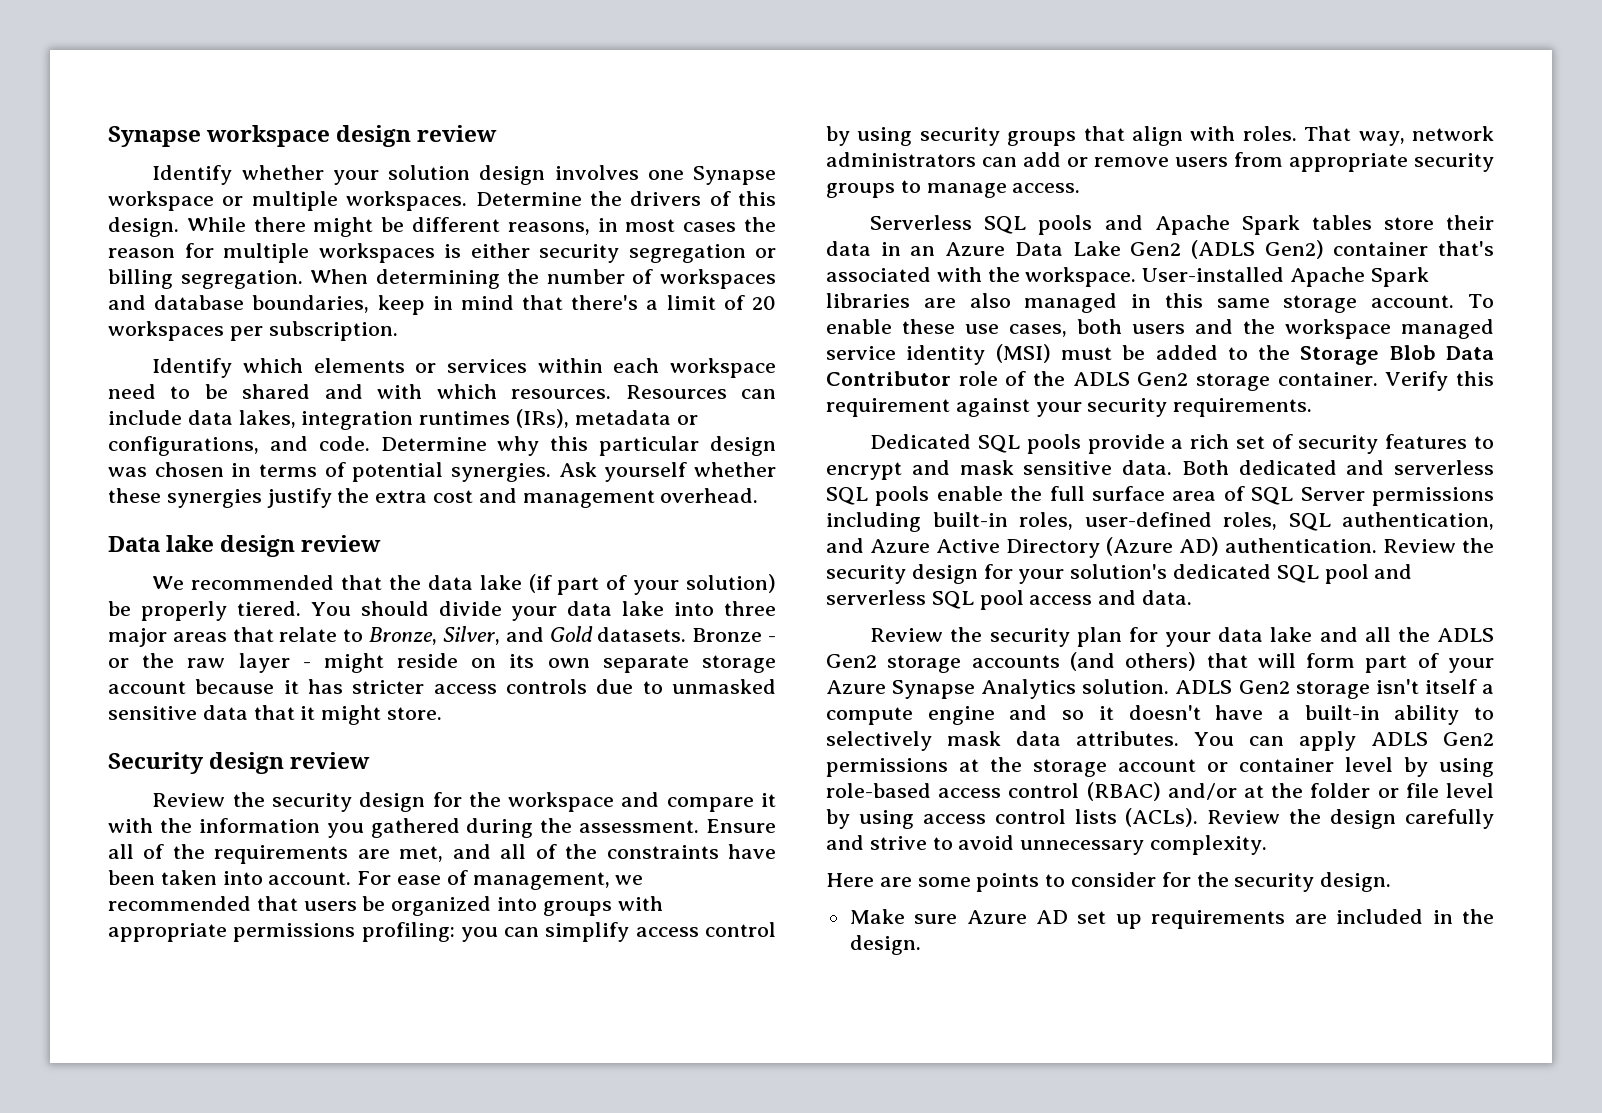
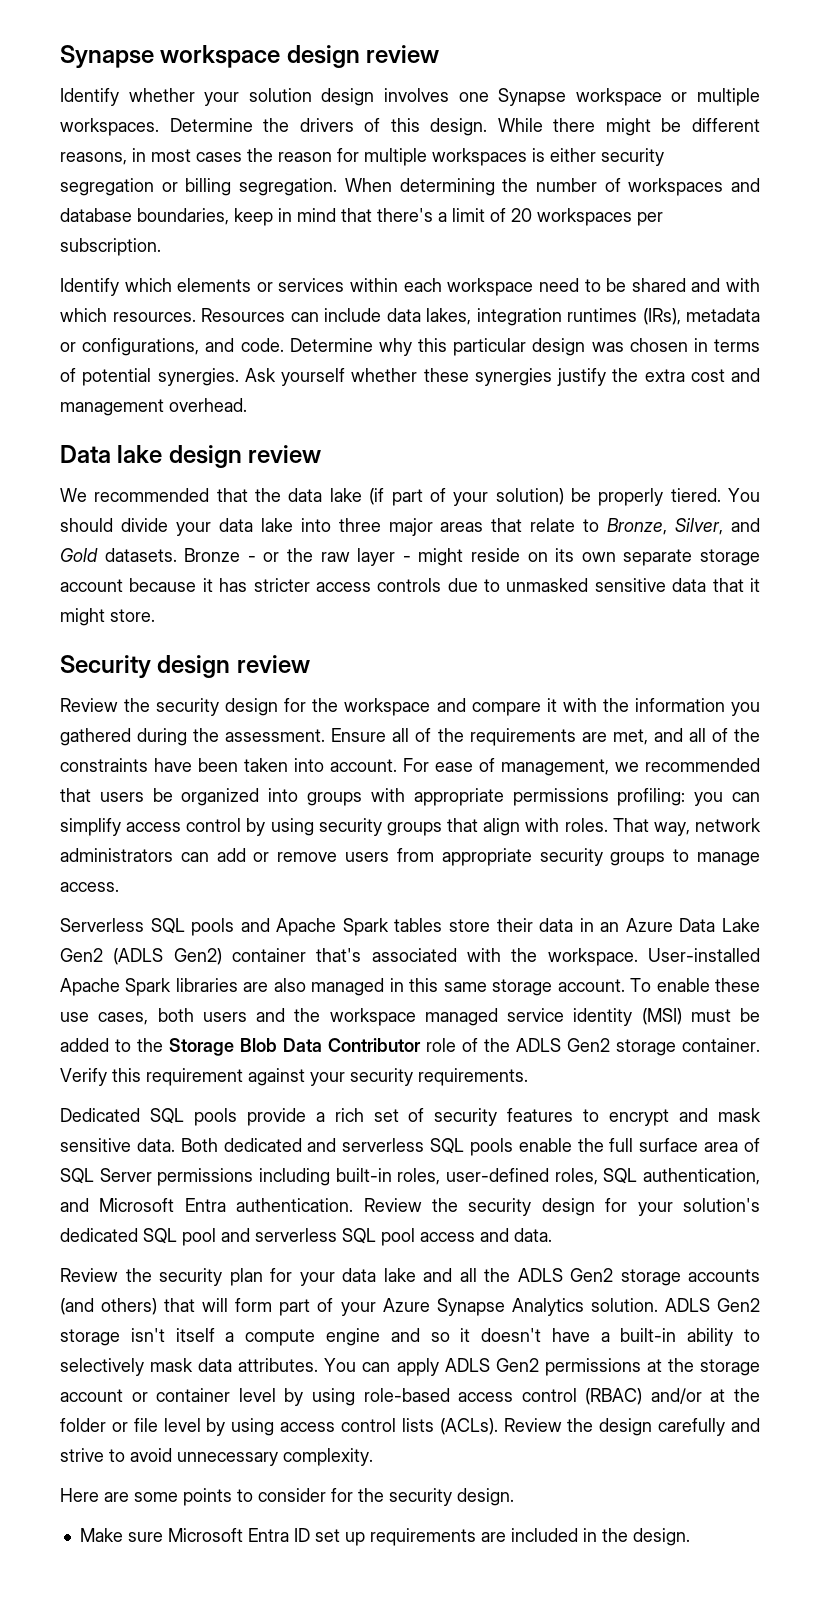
[870,537,1219,558] Azure Active Directory (Azure AD) -> [99,1198,226,1212] Microsoft Entra
[966,910,1068,924] Azure AD -> [167,1528,310,1542] Microsoft Entra ID

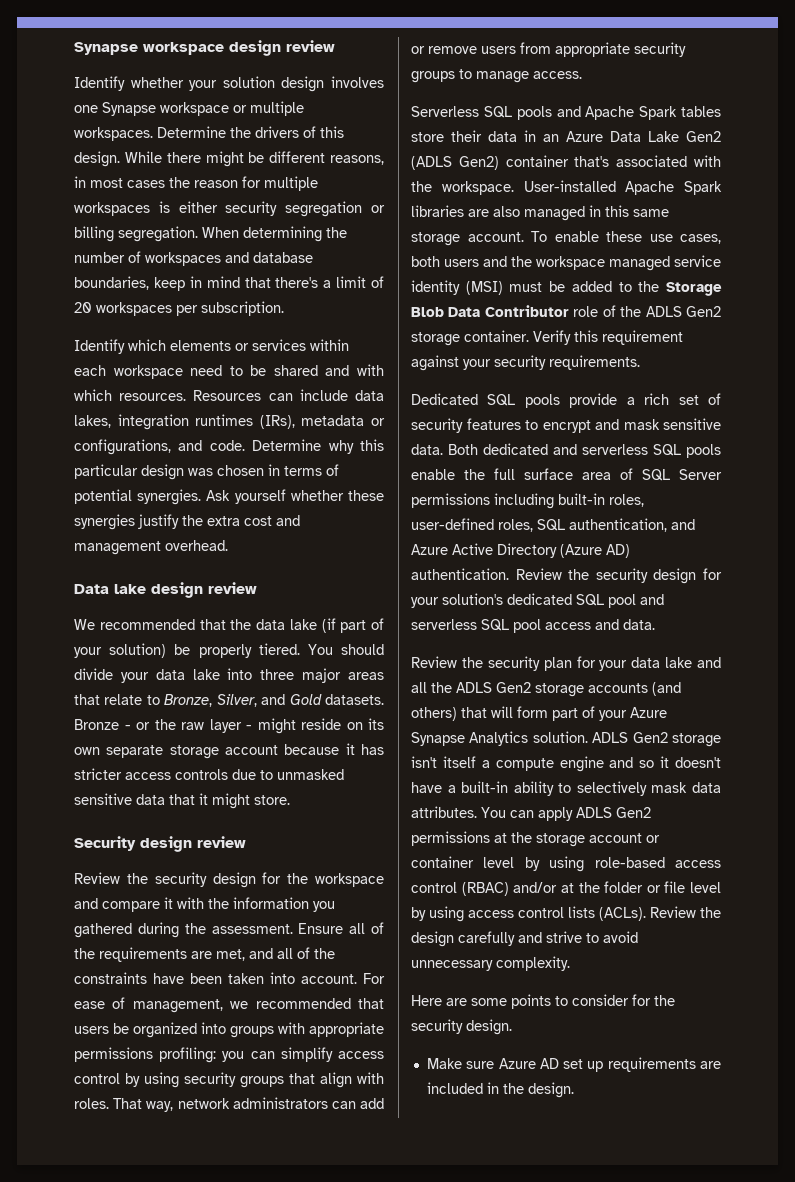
[99,1198,226,1212] Microsoft Entra -> [411,543,630,558] Azure Active Directory (Azure AD)
[167,1528,310,1542] Microsoft Entra ID -> [498,1058,559,1069] Azure AD

